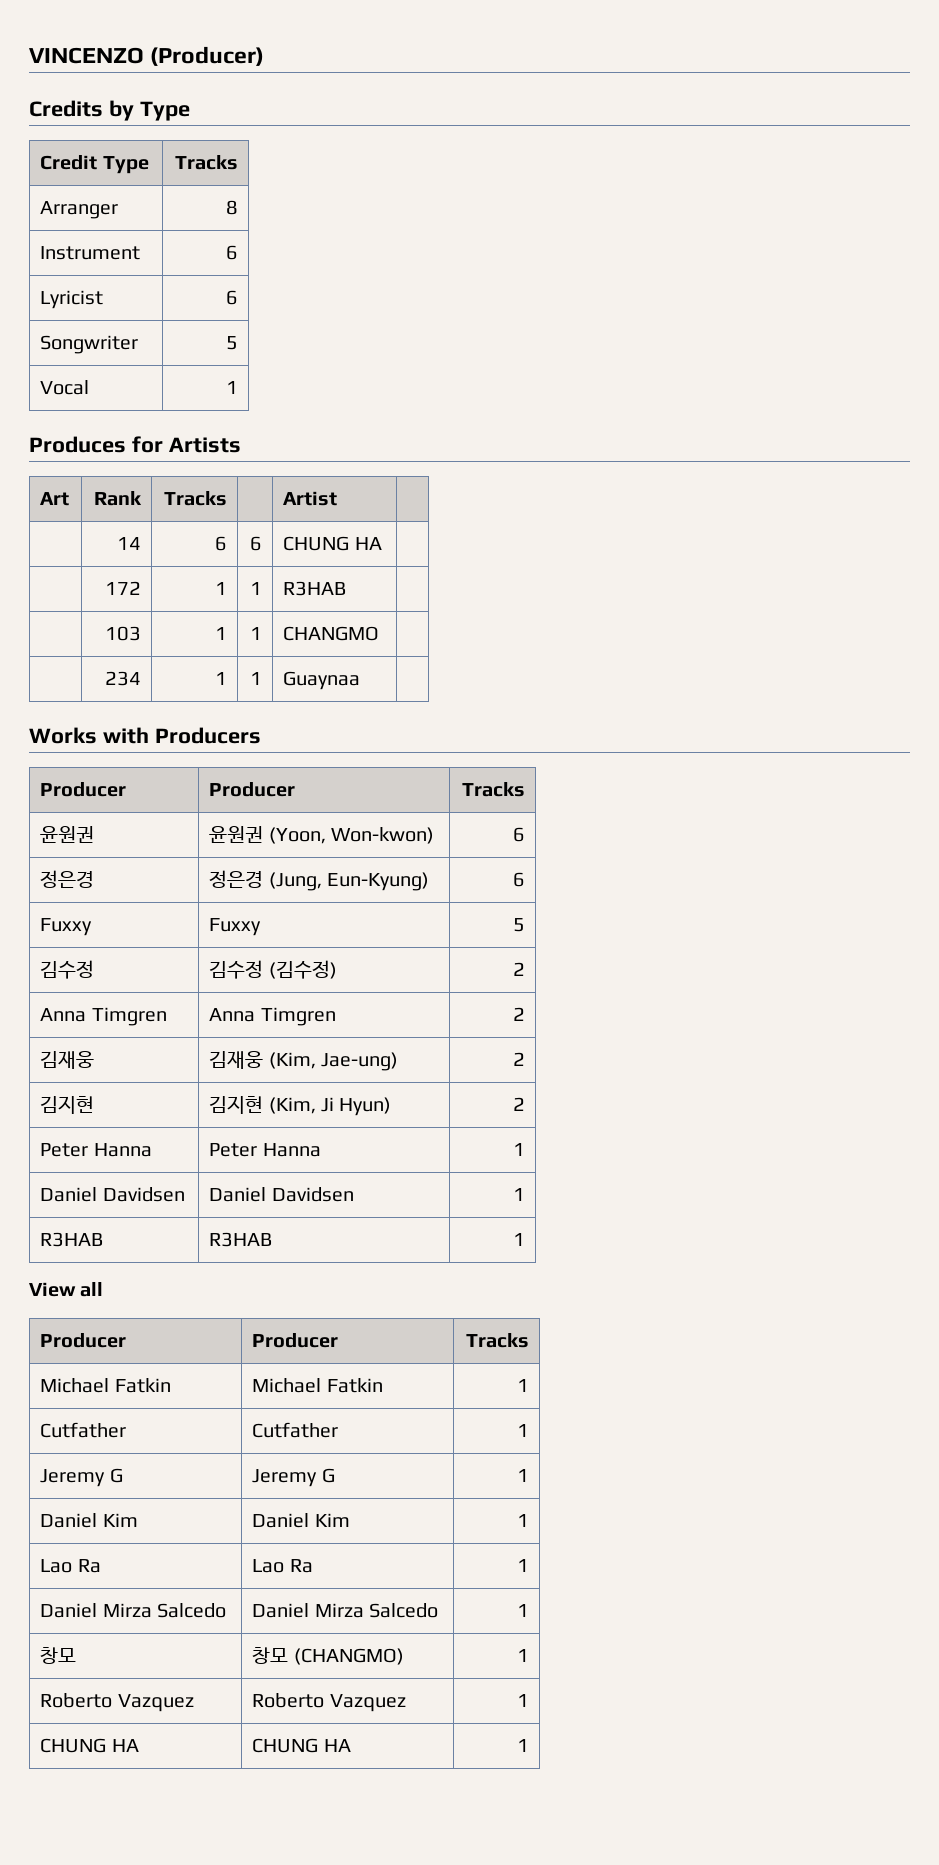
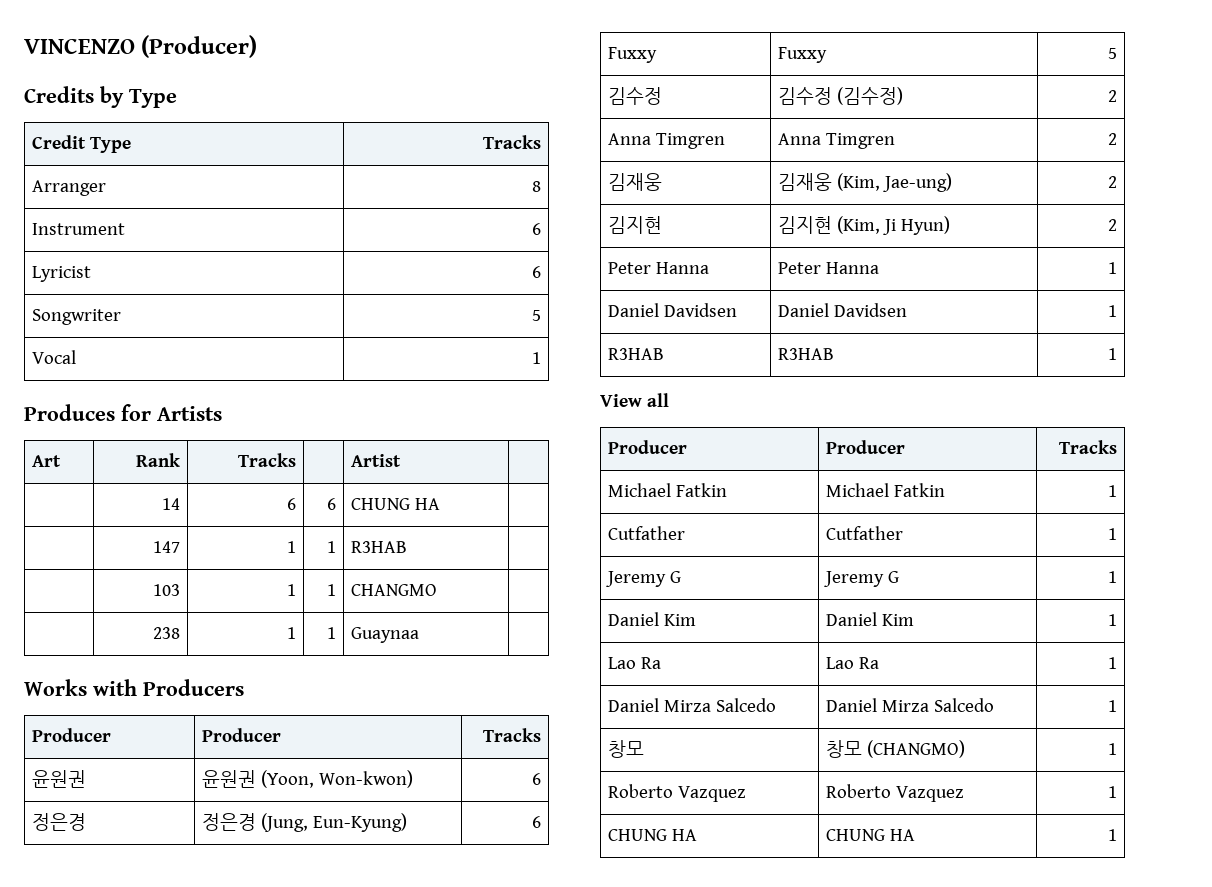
[104,581,141,595] 172 -> [152,541,180,553] 147
[104,671,141,686] 234 -> [152,627,180,639] 238

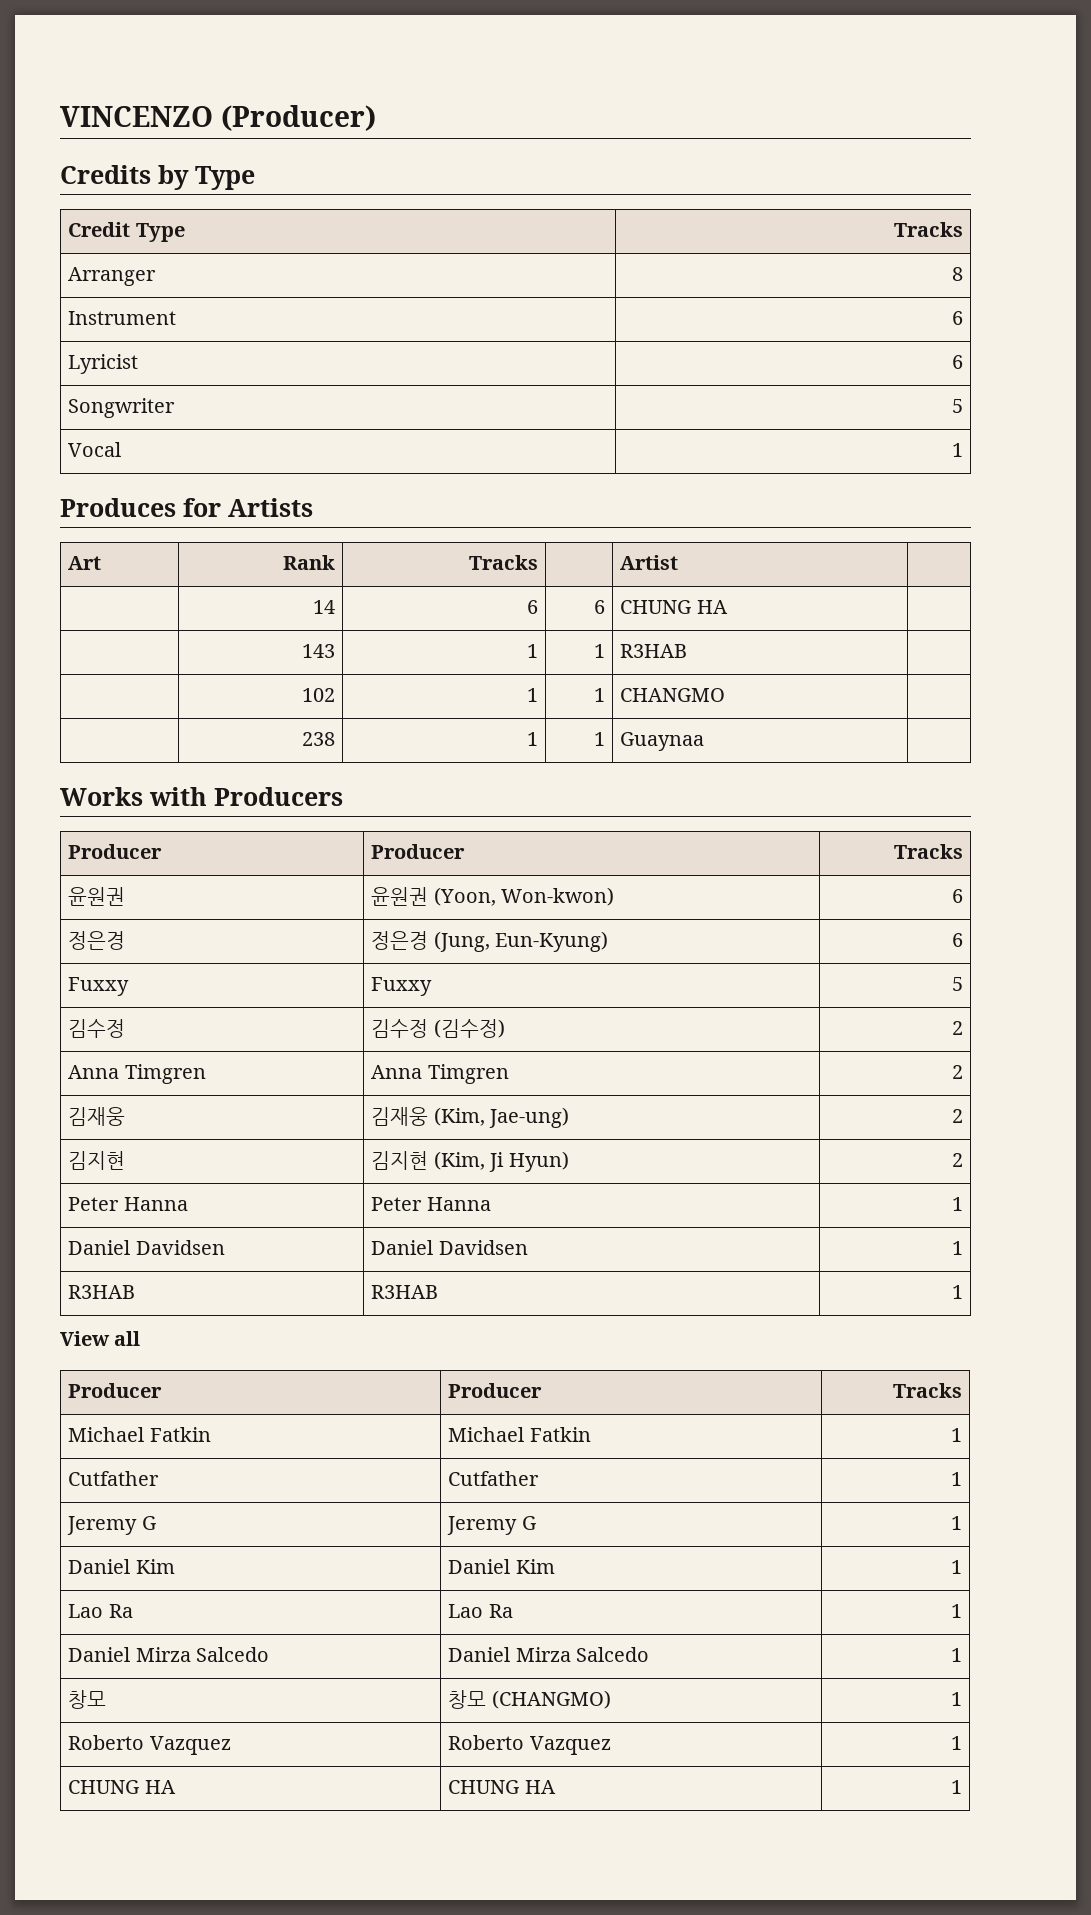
[152,541,180,553] 147 -> [301,644,335,658] 143
[152,584,180,596] 103 -> [301,688,335,702] 102

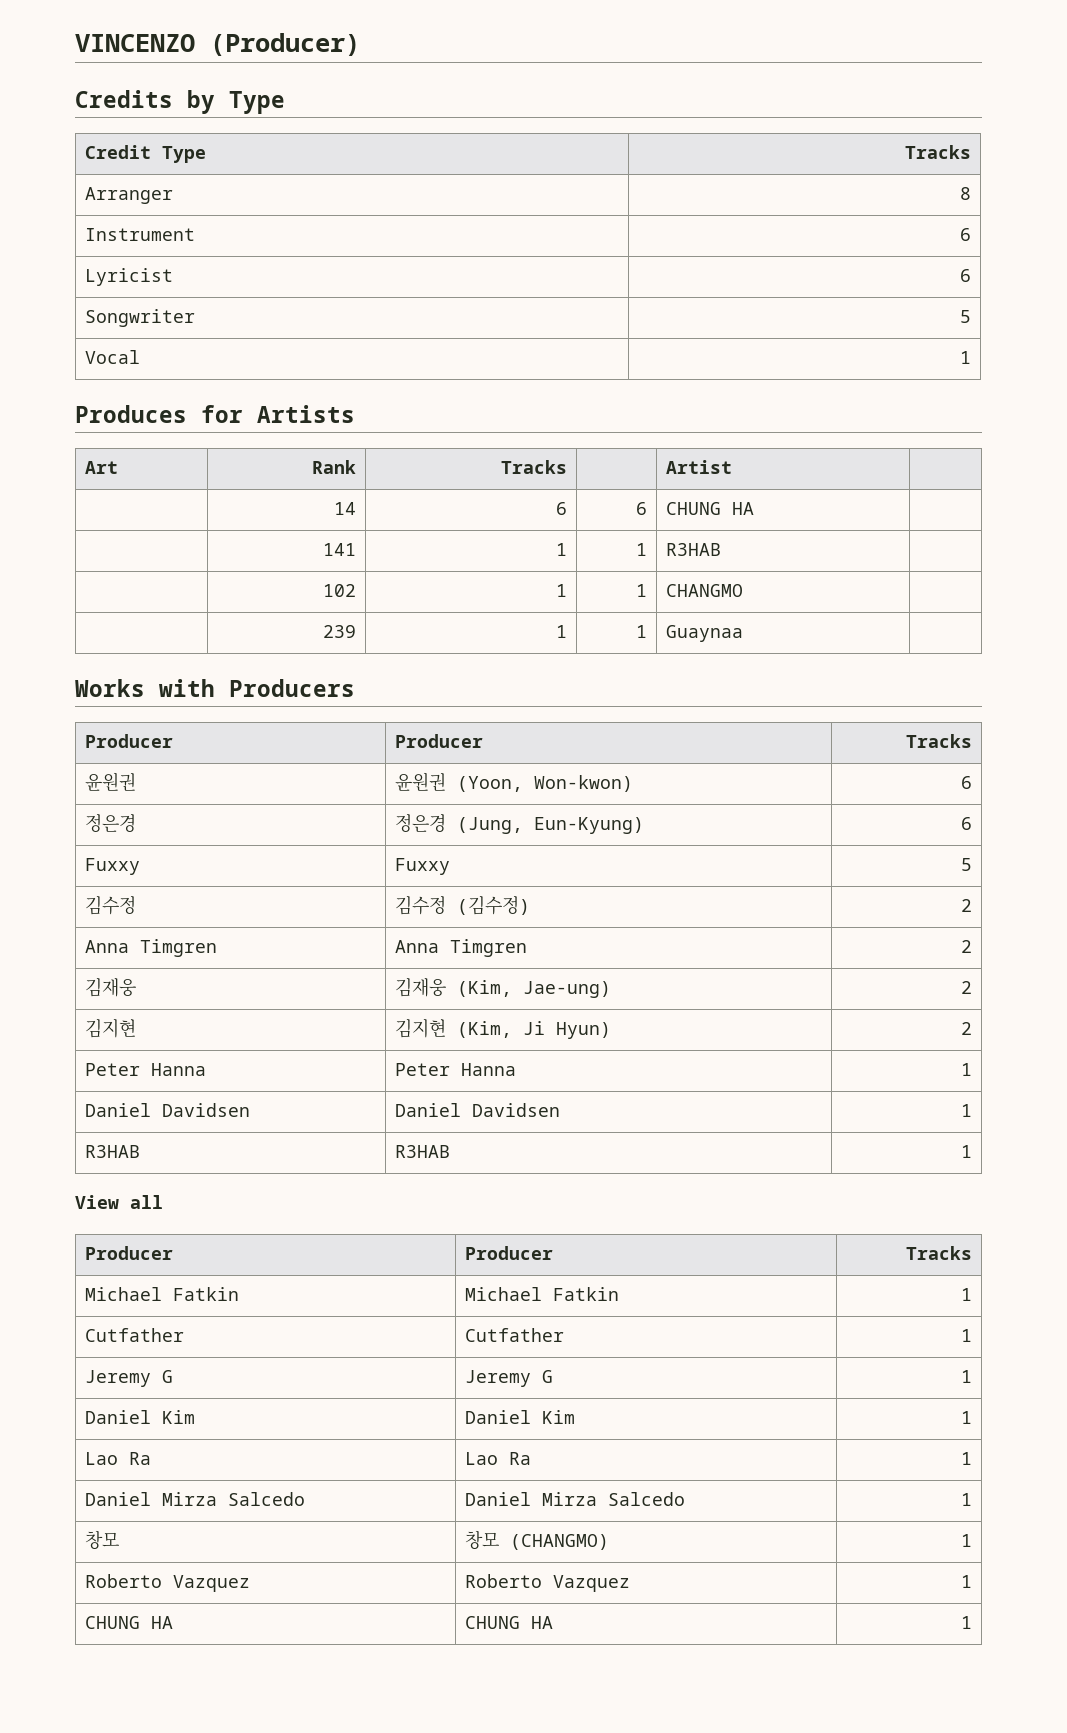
[301,644,335,658] 143 -> [322,543,356,556] 141
[301,732,335,746] 238 -> [322,625,356,638] 239

